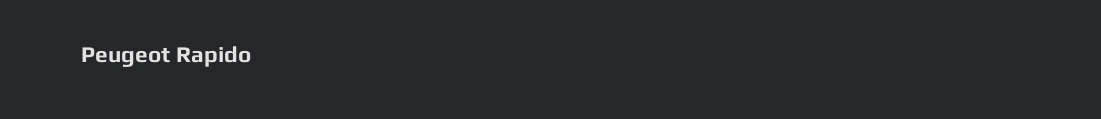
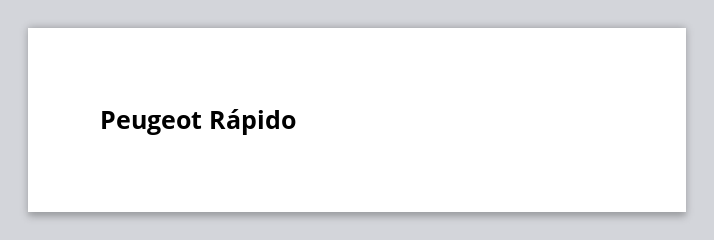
[176,46,252,67] Rapido -> [209,109,296,135] Rápido

